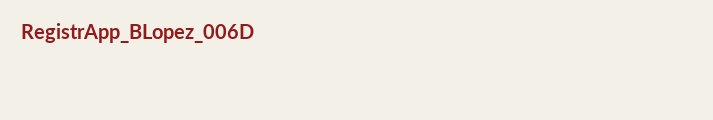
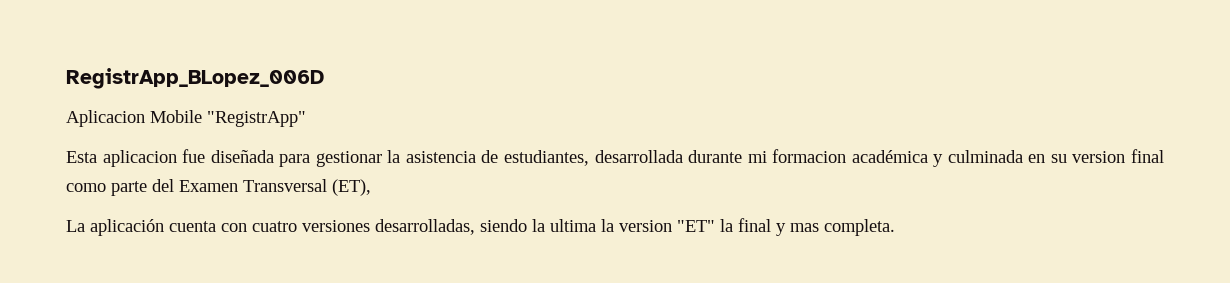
(254, 33) none -> [66,110,306,127] [66,149,1164,167] [66,179,371,196] [66,218,895,236] // Aplicacion Mobile "RegistrApp" // Esta aplicacion fue diseñada para gestionar la asistencia de estudiantes, desarrollada durante mi formacion académica y culminada en su version final como parte del Examen Transversal (ET), // La aplicación cuenta con cuatro versiones desarrolladas, siendo la ultima la version "ET" la final y mas completa.

